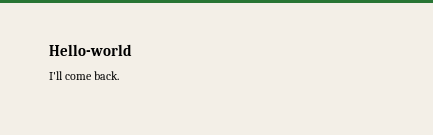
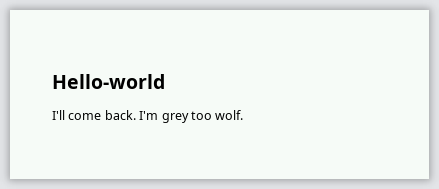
(120, 75) none -> [139,110,244,123] I'm grey too wolf.

